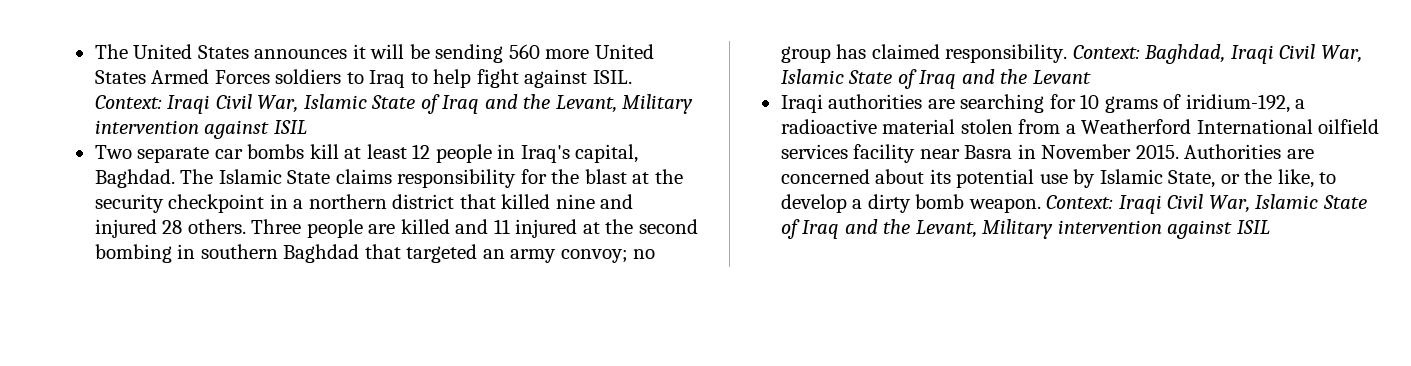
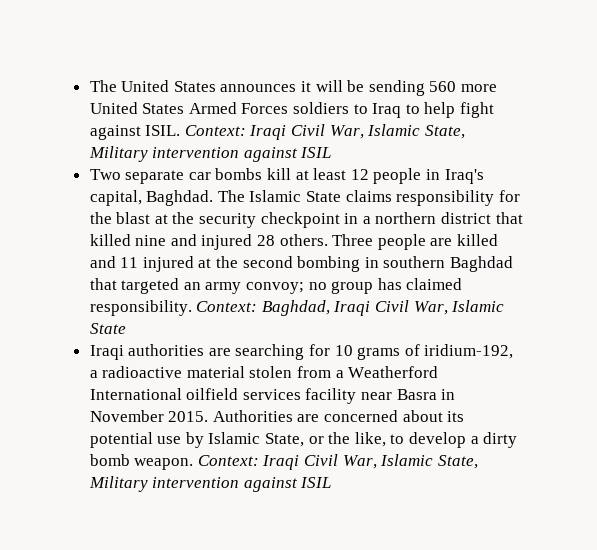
[371,94,617,114] State of Iraq and the Levant, -> [424,125,465,139] State,
[897,69,1091,89] of Iraq and the Levant -> (126, 328) none
[1322,195,1367,209] [780,219,977,239] State of Iraq and the Levant, -> [437,455,478,469] State,

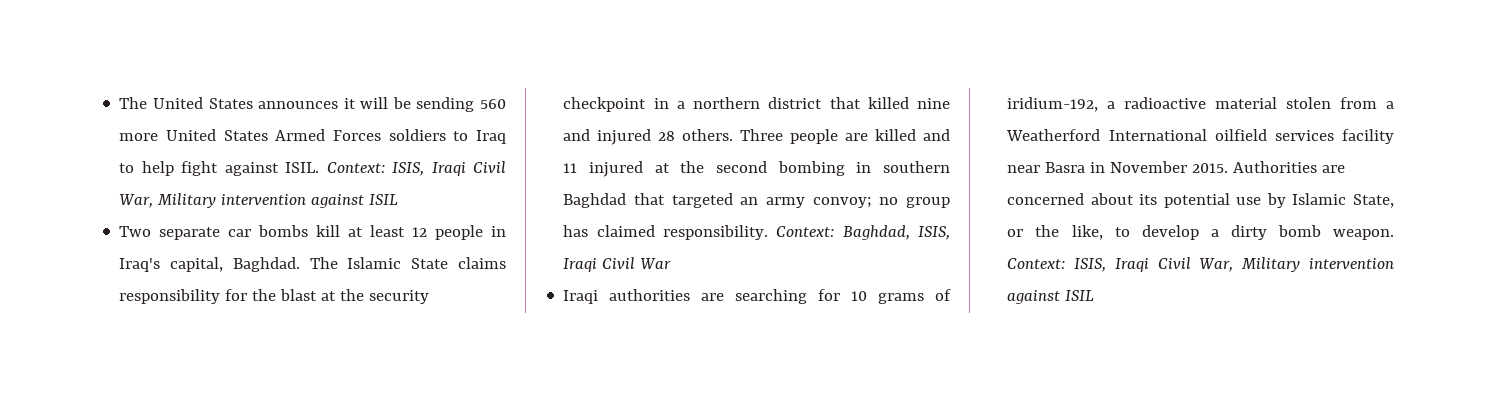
[249,124,465,140] Iraqi Civil War, Islamic State, -> [392,161,507,176] [119,194,154,208] ISIS, Iraqi Civil War,
[333,300,505,316] [89,323,126,334] Iraqi Civil War, Islamic State -> [918,226,950,240] [563,257,672,272] ISIS, Iraqi Civil War
[262,454,478,470] Iraqi Civil War, Islamic State, -> [1074,257,1234,272] ISIS, Iraqi Civil War,

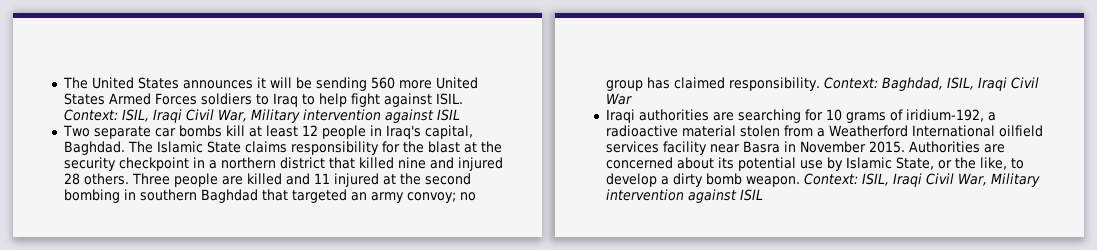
[392,162,425,176] ISIS, -> [121,109,149,122] ISIL,
[918,226,950,240] ISIS, -> [946,77,974,90] ISIL,
[1074,258,1107,272] ISIS, -> [861,173,889,186] ISIL,

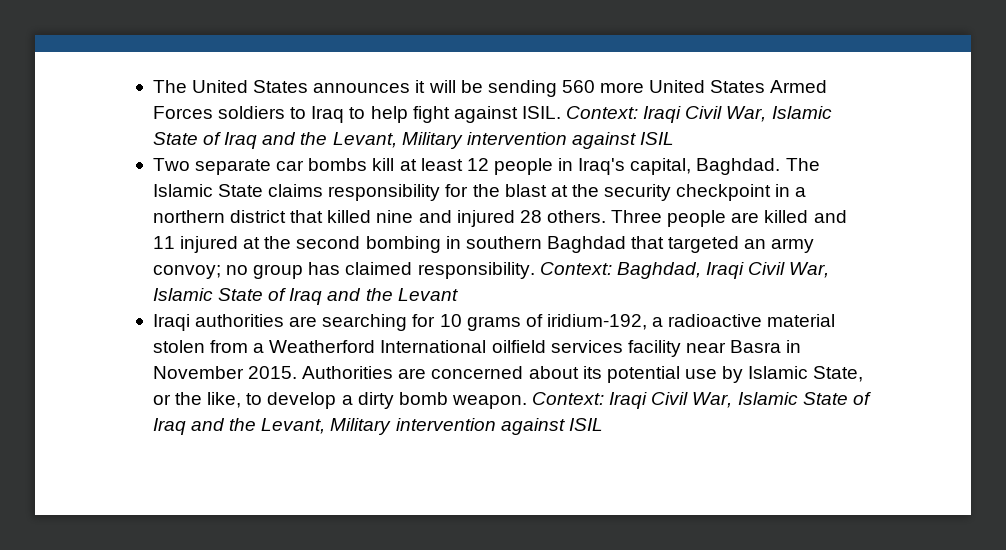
[121,109,247,123] ISIL, Iraqi Civil War, -> [643,106,832,123] [152,132,397,149] Iraqi Civil War, Islamic State of Iraq and the Levant,
[946,77,1039,91] [605,93,632,105] ISIL, Iraqi Civil War -> [705,262,830,279] [152,288,458,305] Iraqi Civil War, Islamic State of Iraq and the Levant
[861,173,987,187] ISIL, Iraqi Civil War, -> [609,392,871,409] [152,418,326,435] Iraqi Civil War, Islamic State of Iraq and the Levant,

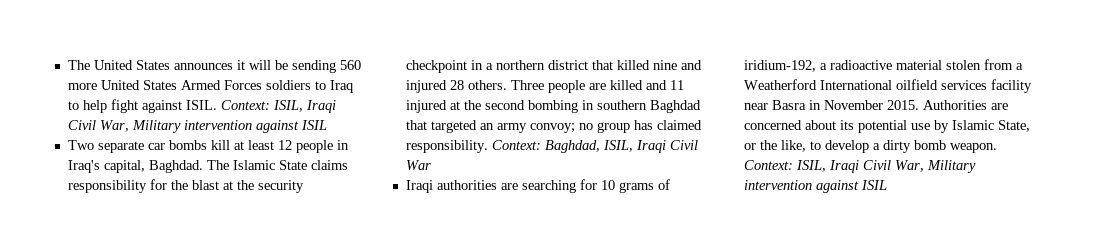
[643,106,832,123] [152,132,397,149] Iraqi Civil War, Islamic State of Iraq and the Levant, -> [272,100,336,113] [67,120,129,132] ISIL, Iraqi Civil War,
[705,262,830,279] [152,288,458,305] Iraqi Civil War, Islamic State of Iraq and the Levant -> [602,140,698,153] [405,160,431,170] ISIL, Iraqi Civil War
[609,392,871,409] [152,418,326,435] Iraqi Civil War, Islamic State of Iraq and the Levant, -> [795,160,924,173] ISIL, Iraqi Civil War,

